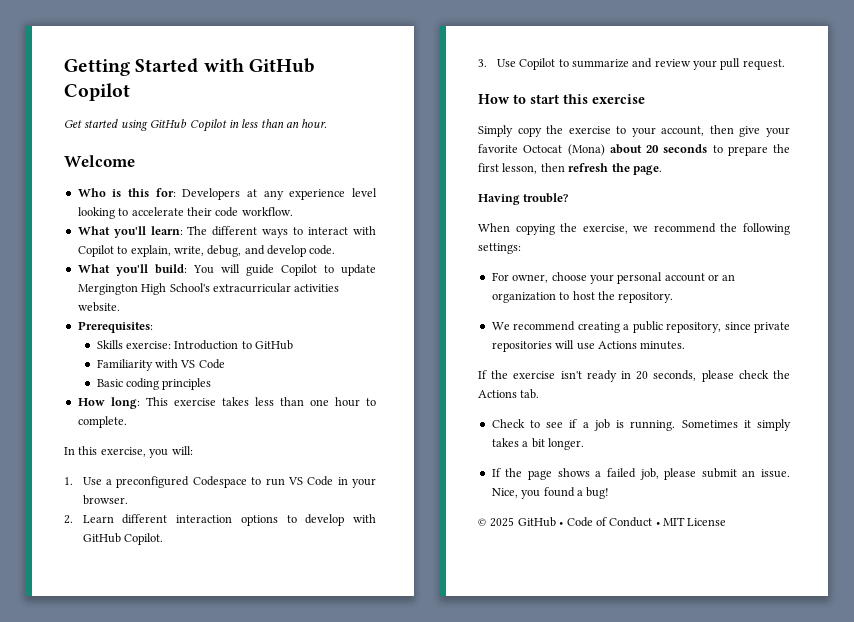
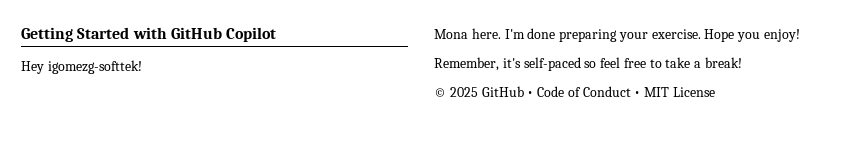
[64,119,328,132] [64,155,135,167] [77,188,377,200] [77,207,293,219] [77,226,376,238] [77,245,336,257] [77,264,376,276] [77,283,340,295] [77,302,120,312] [77,321,153,333] [96,340,294,350] [96,359,225,371] [96,378,212,390] [77,397,376,409] [77,416,127,428] [64,446,193,458] [64,476,376,488] [82,495,128,505] [64,514,376,526] [82,533,164,545] [478,58,785,70] [478,94,645,104] [478,125,790,137] [478,144,790,156] [478,163,662,175] [478,193,569,205] [478,223,790,235] [478,243,521,254] [491,272,736,284] [491,291,674,303] [491,321,790,333] [491,340,686,352] [478,370,790,382] [478,389,540,399] [491,419,791,431] [491,438,584,450] [491,468,790,480] [491,487,610,499] Get started using GitHub Copilot in less than an hour. // Welcome // Who is this for: Developers at any experience level looking to accelerate their code workflow. // What you'll learn: The different ways to interact with Copilot to explain, write, debug, and develop code. // What you'll build: You will guide Copilot to update Mergington High School's extracurricular activities website. // Prerequisites: // Skills exercise: Introduction to GitHub // Familiarity with VS Code // Basic coding principles // How long: This exercise takes less than one hour to complete. // In this exercise, you will: // 1. Use a preconfigured Codespace to run VS Code in your browser. // 2. Learn different interaction options to develop with GitHub Copilot. // 3. Use Copilot to summarize and review your pull request. // How to start this exercise // Simply copy the exercise to your account, then give your favorite Octocat (Mona) about 20 seconds to prepare the first lesson, then refresh the page. // Having trouble? // When copying the exercise, we recommend the following settings: // For owner, choose your personal account or an organization to host the repository. // We recommend creating a public repository, since private repositories will use Actions minutes. // If the exercise isn't ready in 20 seconds, please check the Actions tab. // Check to see if a job is running. Sometimes it simply takes a bit longer. // If the page shows a failed job, please submit an issue. Nice, you found a bug! -> [21,60,142,74] [434,28,801,42] [434,57,743,71] Hey igomezg-softtek! // Mona here. I'm done preparing your exercise. Hope you enjoy! // Remember, it's self-paced so feel free to take a break!

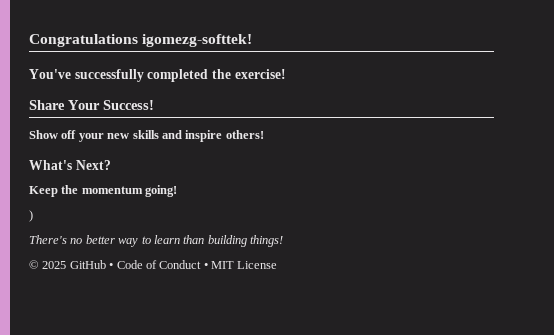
[21,27,277,42] [21,60,142,74] [434,28,801,42] [434,57,743,71] Getting Started with GitHub Copilot // Hey igomezg-softtek! // Mona here. I'm done preparing your exercise. Hope you enjoy! // Remember, it's self-paced so feel free to take a break! -> [29,34,253,47] [29,69,286,82] [29,100,154,110] [29,130,264,142] [29,160,111,170] [29,185,178,197] [29,210,33,222] [29,235,283,247] Congratulations igomezg-softtek! // You've successfully completed the exercise! // Share Your Success! // Show off your new skills and inspire others! // What's Next? // Keep the momentum going! // ) // There's no better way to learn than building things!

